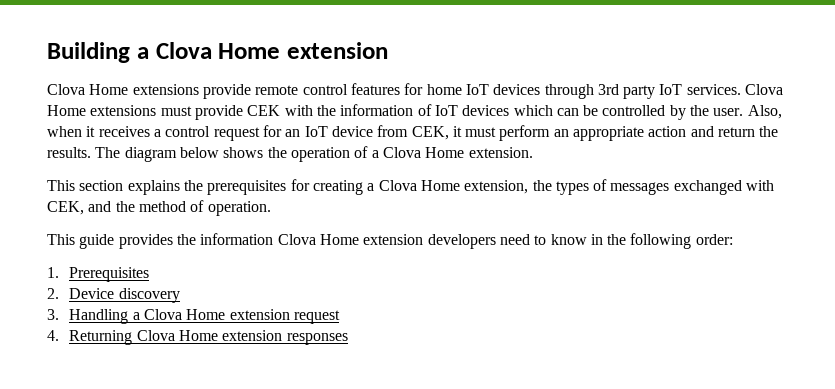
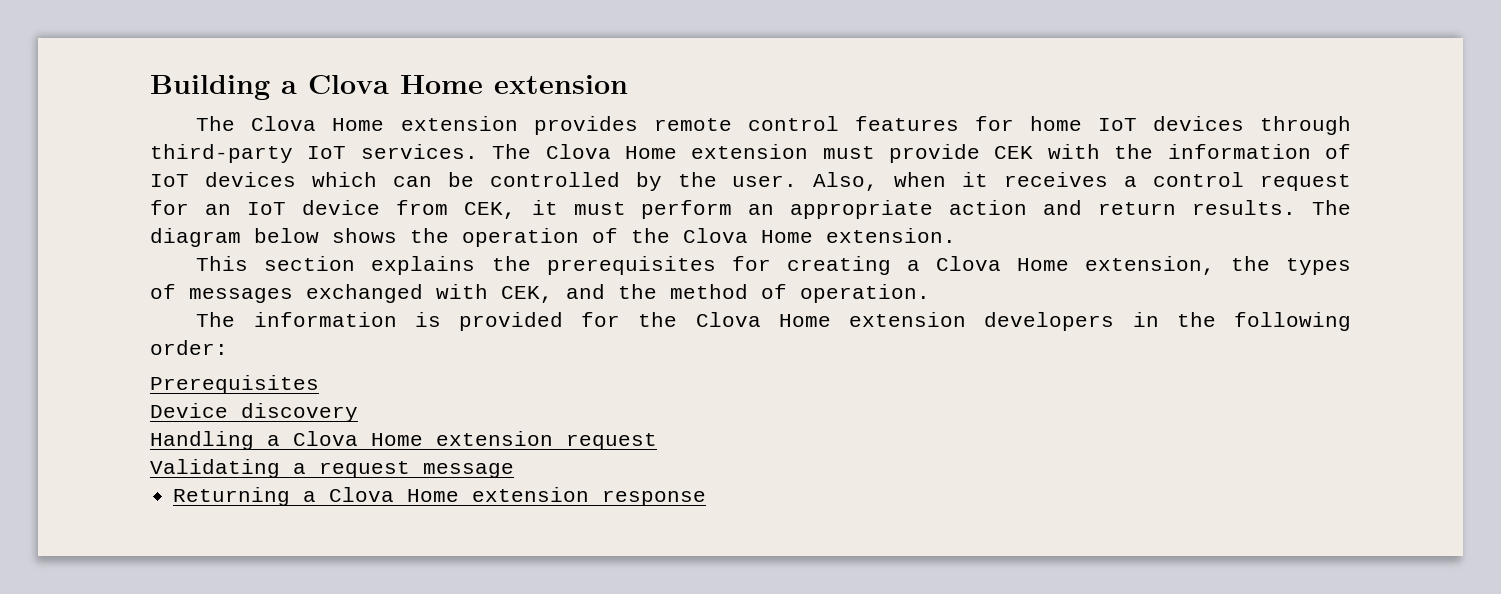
[47,84,251,99] Clova Home extensions provide -> [196,116,638,135] The Clova Home extension provides
[597,84,656,99] 3rd party -> [150,144,293,163] third-party
[745,84,784,95] [47,105,157,116] Clova Home extensions -> [492,144,809,159] The Clova Home extension
[759,126,779,137] the -> (1177, 208) none
[371,150,379,158] a -> [631,228,670,243] the
[47,233,274,249] This guide provides the information -> [196,312,678,331] The information is provided for the
[499,234,587,245] need to know -> (1115, 321) none
[47,267,59,278] 1. -> (228, 347) none
[47,288,59,299] 2. -> (319, 384) none
[47,309,59,320] 3. -> (358, 412) none
[47,330,348,345] 4. Returning Clova Home extension responses -> [150,459,514,478] [173,487,707,506] Validating a request message // Returning a Clova Home extension response

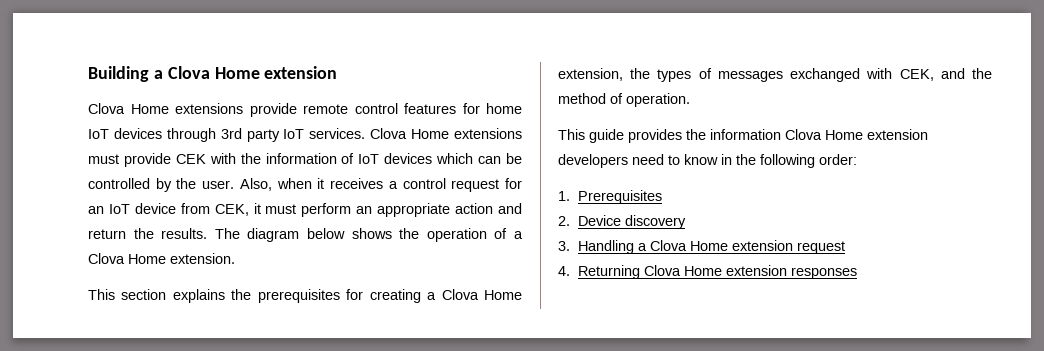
[196,116,638,135] The Clova Home extension provides -> [88,103,297,117] Clova Home extensions provide
[150,144,293,163] third-party -> [220,128,280,142] 3rd party
[492,144,809,159] The Clova Home extension -> [370,128,522,139] Clova Home extensions
(1177, 208) none -> [133,228,154,239] the
[631,228,670,243] the -> [514,231,523,239] a
[196,312,678,331] The information is provided for the -> [558,129,781,143] This guide provides the information
(1115, 321) none -> [632,154,718,165] need to know
(228, 347) none -> [558,191,570,201] 1.
(319, 384) none -> [558,216,570,226] 2.
(358, 412) none -> [558,241,570,251] 3.
[150,459,514,478] [173,487,707,506] Validating a request message // Returning a Clova Home extension response -> [558,265,858,279] 4. Returning Clova Home extension responses

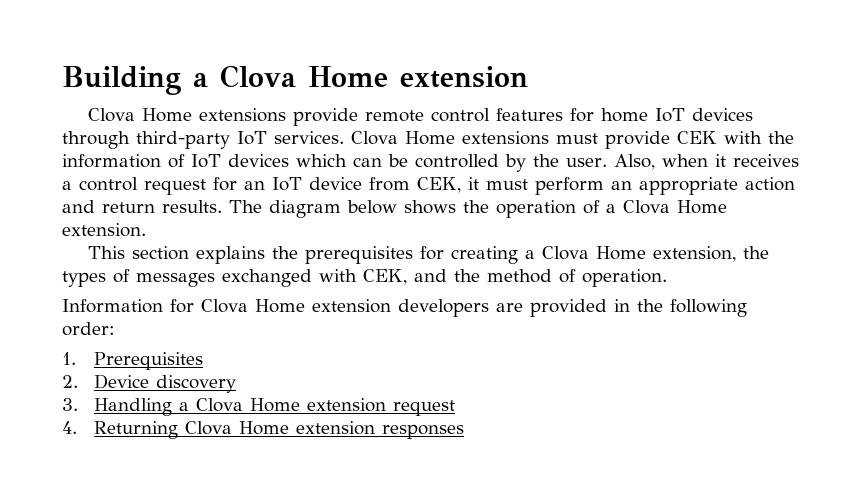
[220,128,280,142] 3rd party -> [136,131,230,149] third-party
[133,228,154,239] the -> (155, 207) none
[558,129,781,143] This guide provides the information -> [62,299,194,313] Information for
[632,154,718,165] need to know -> [496,299,607,317] are provided

